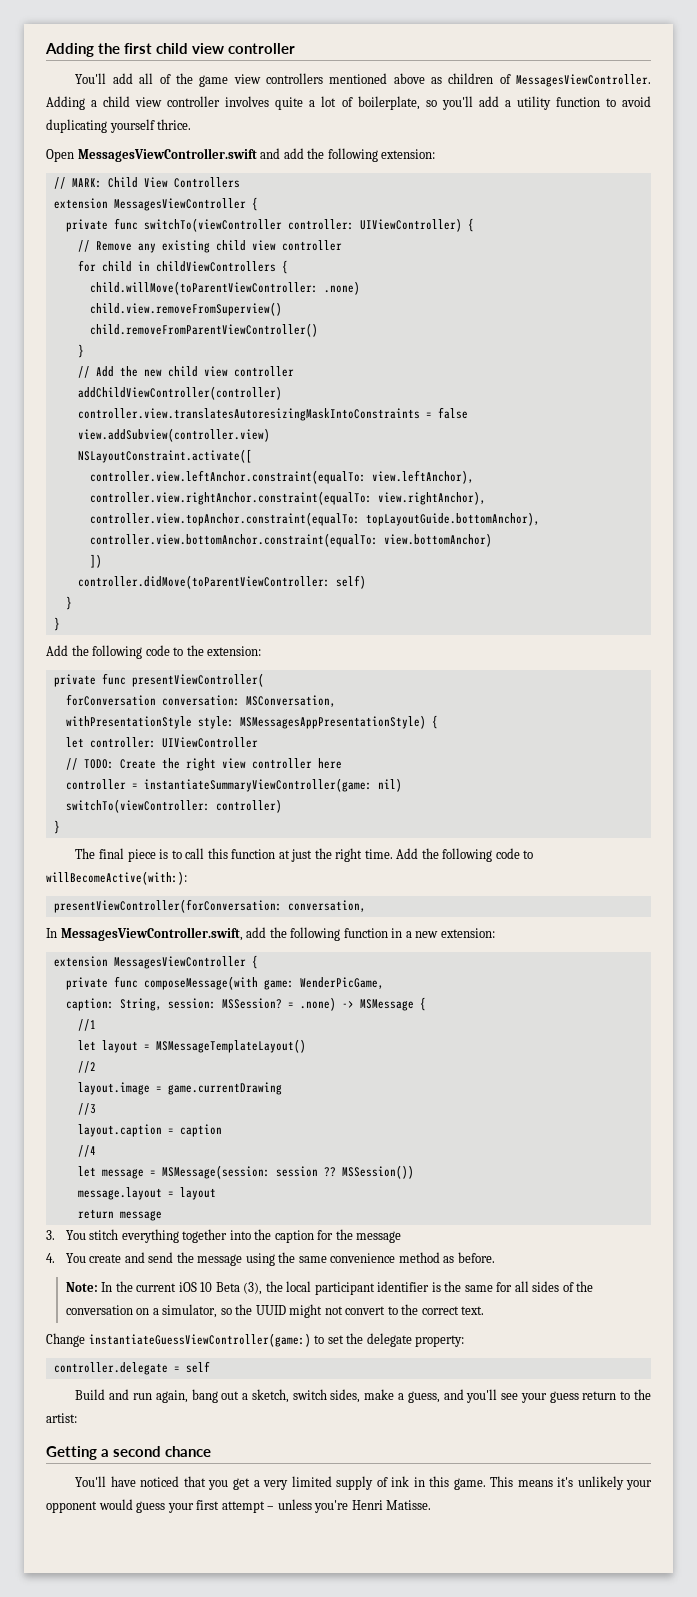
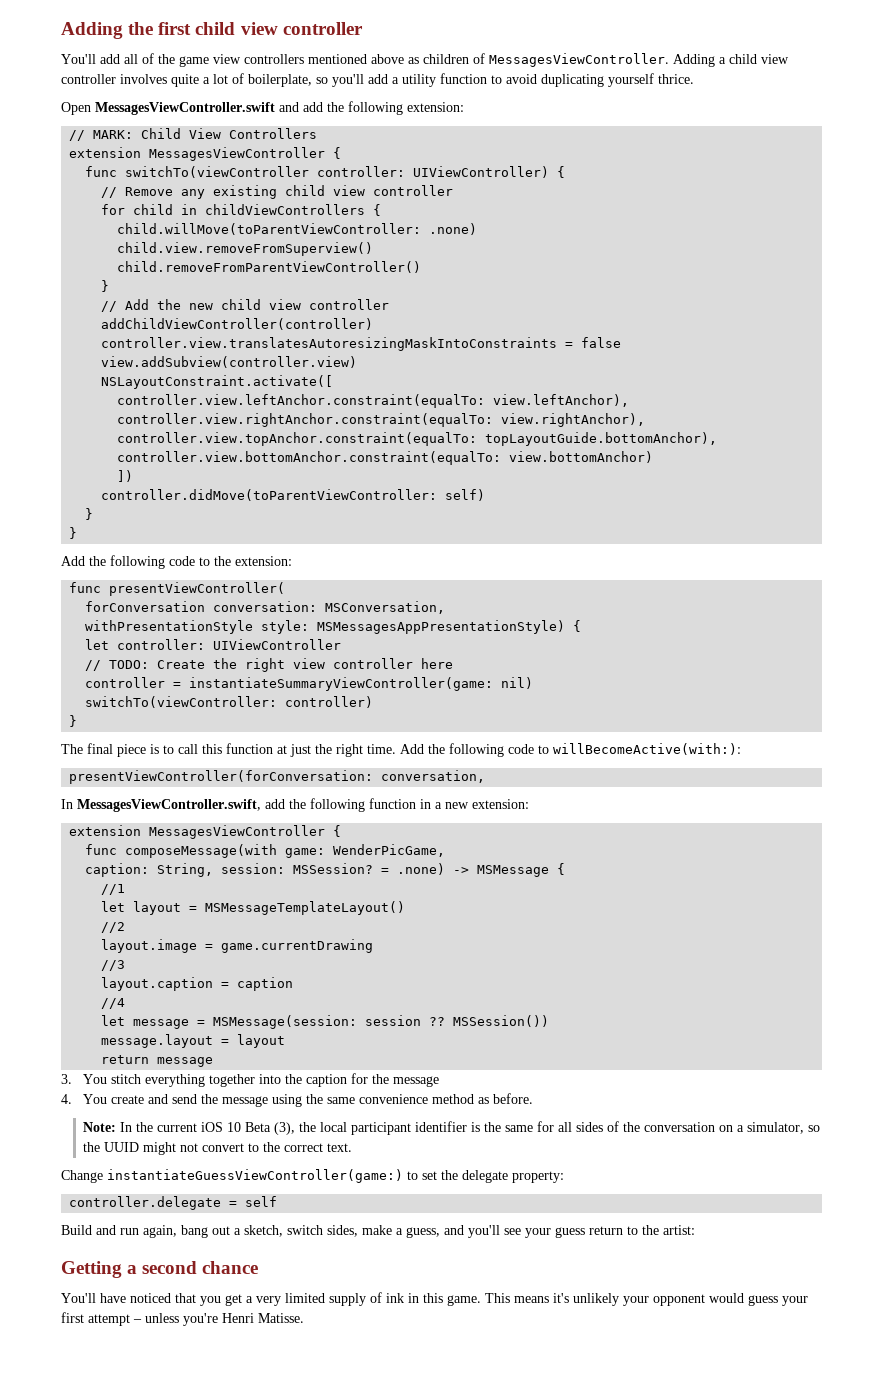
[65,219,108,232] private -> (342, 153) none
[53,674,96,687] private -> (292, 561) none
[65,977,108,990] private -> (342, 831) none

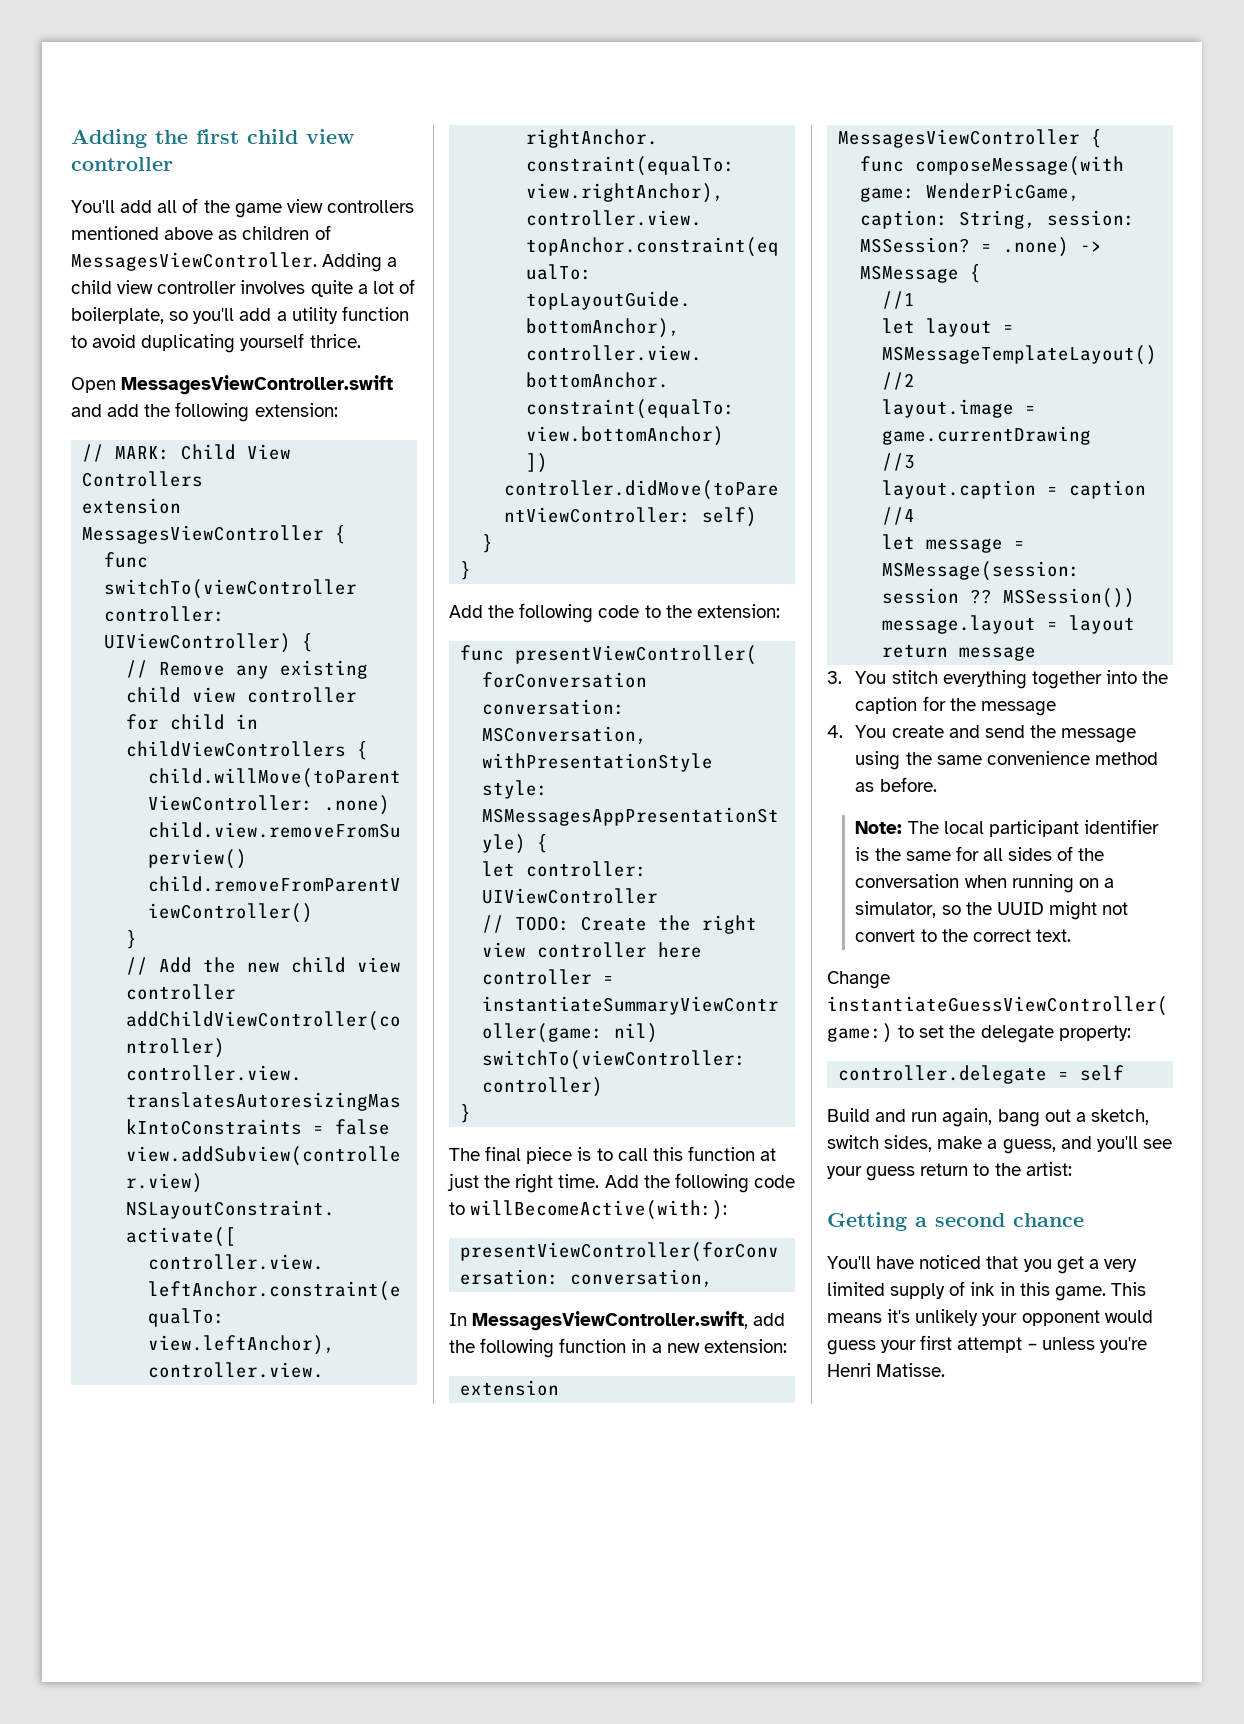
[120,1122,317,1135] In the current iOS 10 Beta (3), the -> [907,821,939,834] The
(716, 1127) none -> [964,874,1074,893] when running

